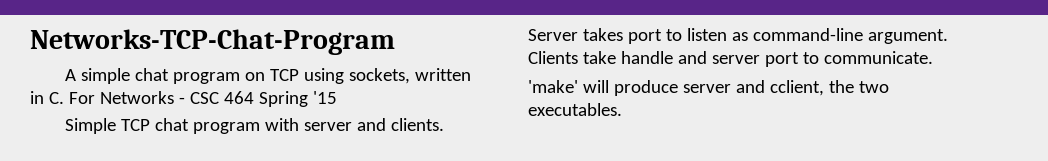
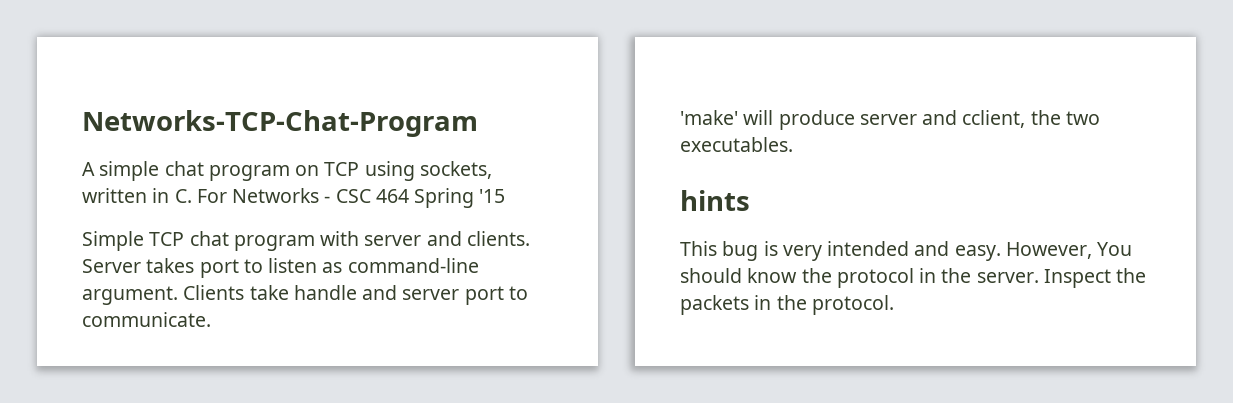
(622, 109) none -> [680,190,750,211] [680,241,1133,261] [680,268,1147,288] [680,295,894,315] // hints // This bug is very intended and easy. However, You should know the protocol in the server. Inspect the packets in the protocol.

